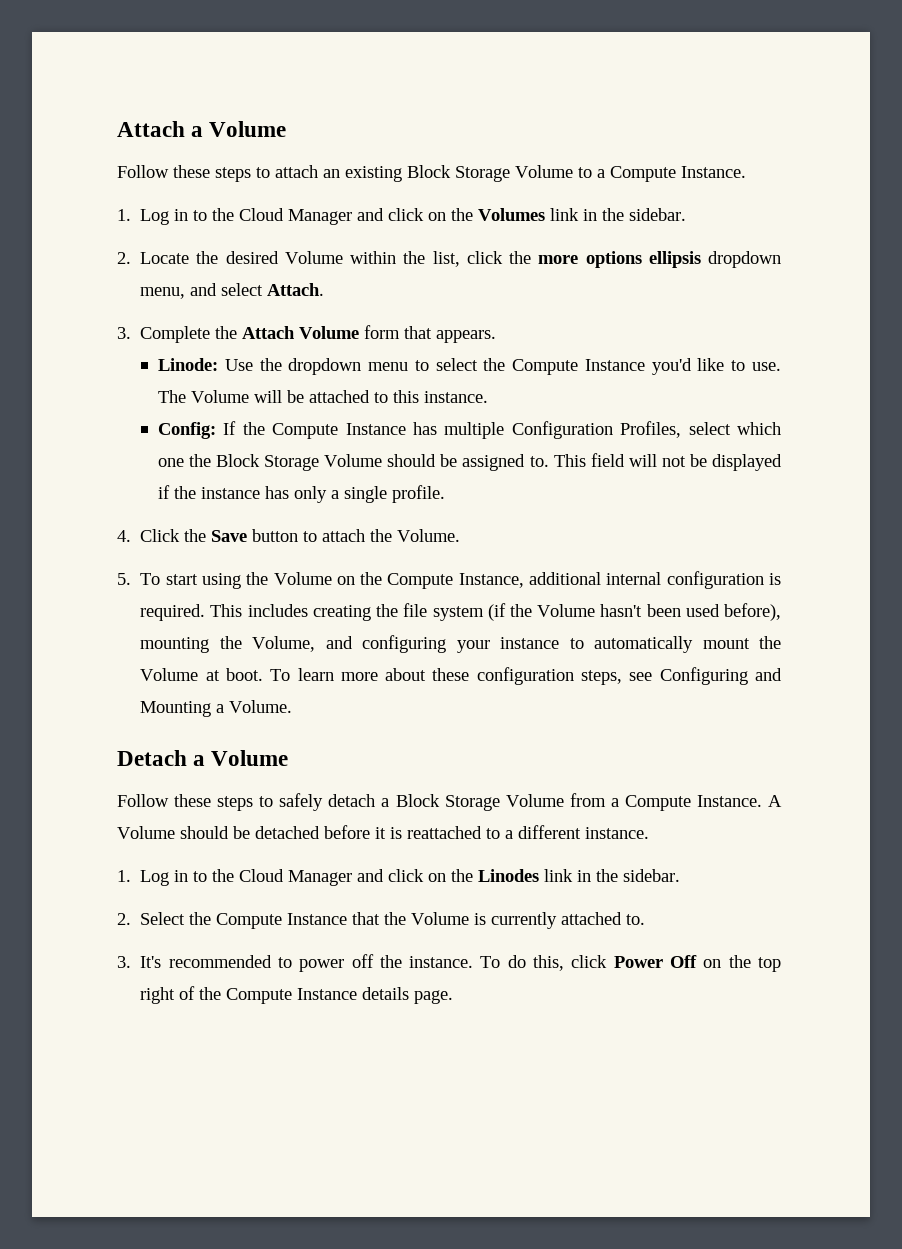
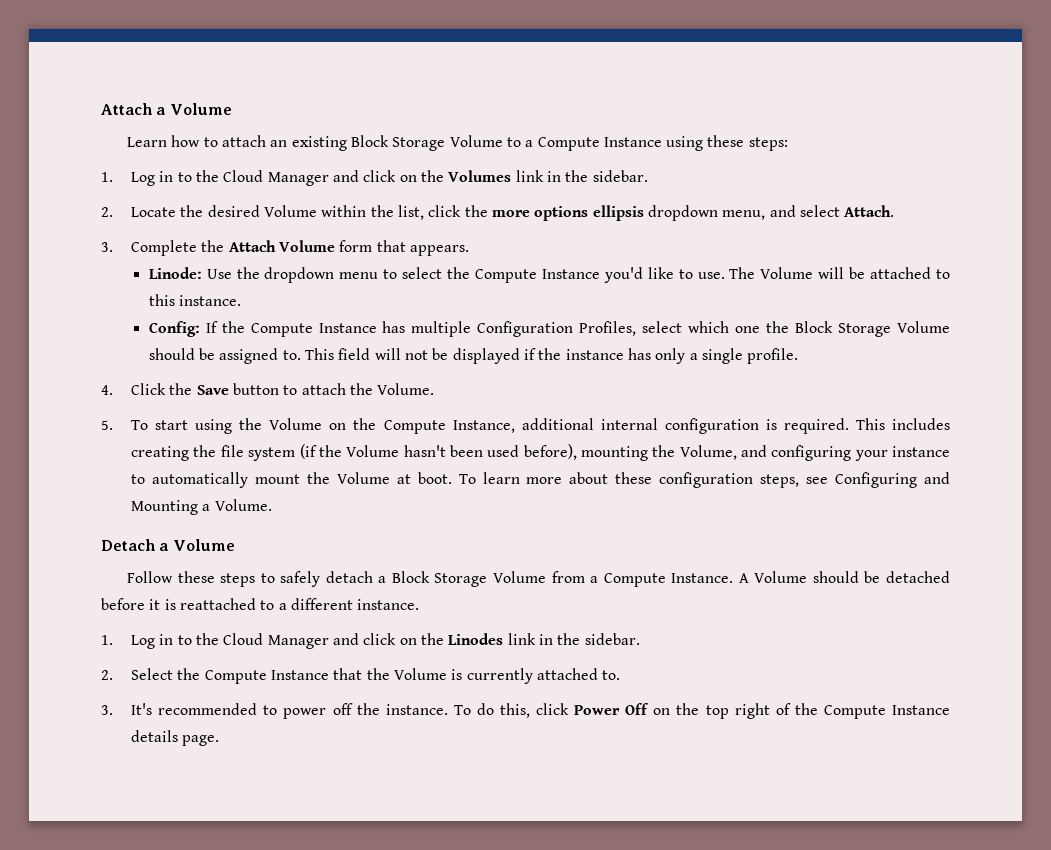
[117,165,251,182] Follow these steps -> [126,135,201,147] Learn how
[681,166,746,178] Instance. -> [603,135,788,151] Instance using these steps:

